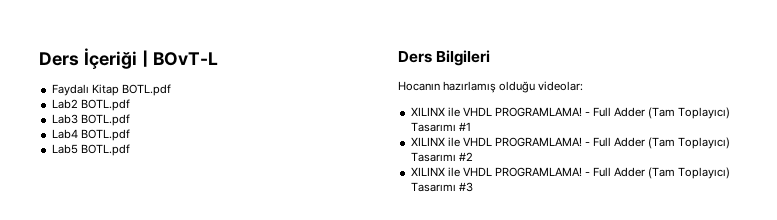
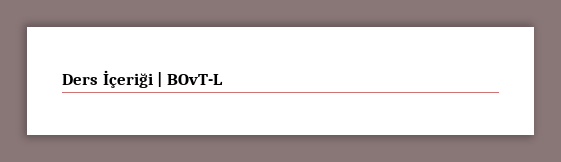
[51,84,171,96] [51,99,130,111] [51,114,130,126] [51,129,130,141] [51,144,130,156] [398,50,491,66] [398,81,584,93] [410,107,731,119] [410,122,471,132] [410,137,731,149] [410,152,473,162] [410,167,731,179] [410,182,473,192] // Faydalı Kitap BOTL.pdf // Lab2 BOTL.pdf // Lab3 BOTL.pdf // Lab4 BOTL.pdf // Lab5 BOTL.pdf // Ders Bilgileri // Hocanın hazırlamış olduğu videolar: // XILINX ile VHDL PROGRAMLAMA! - Full Adder (Tam Toplayıcı) Tasarımı #1 // XILINX ile VHDL PROGRAMLAMA! - Full Adder (Tam Toplayıcı) Tasarımı #2 // XILINX ile VHDL PROGRAMLAMA! - Full Adder (Tam Toplayıcı) Tasarımı #3 -> (223, 79) none

